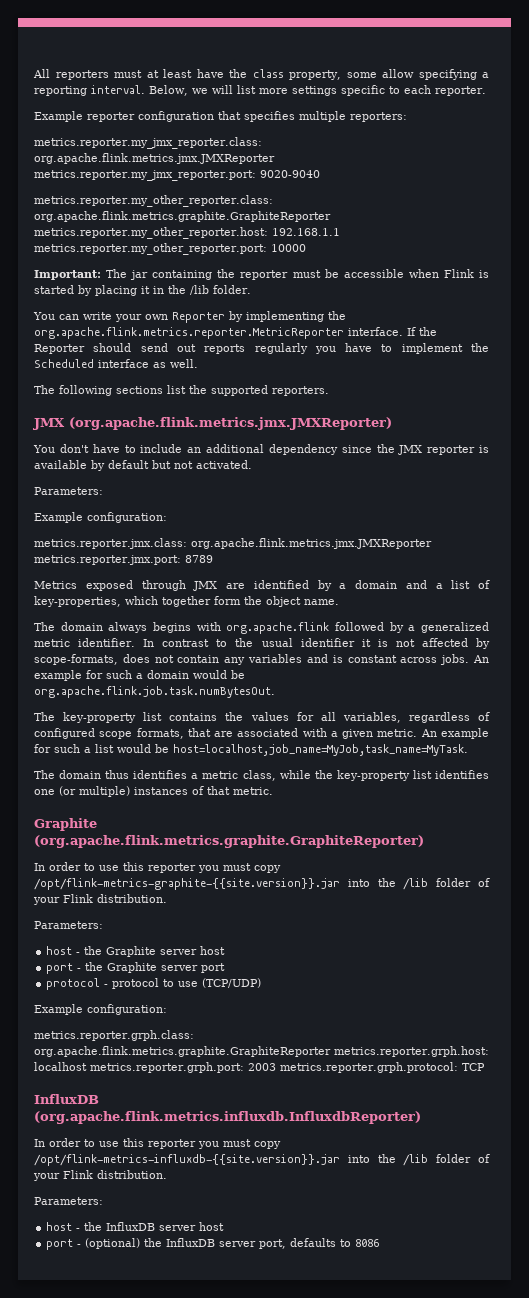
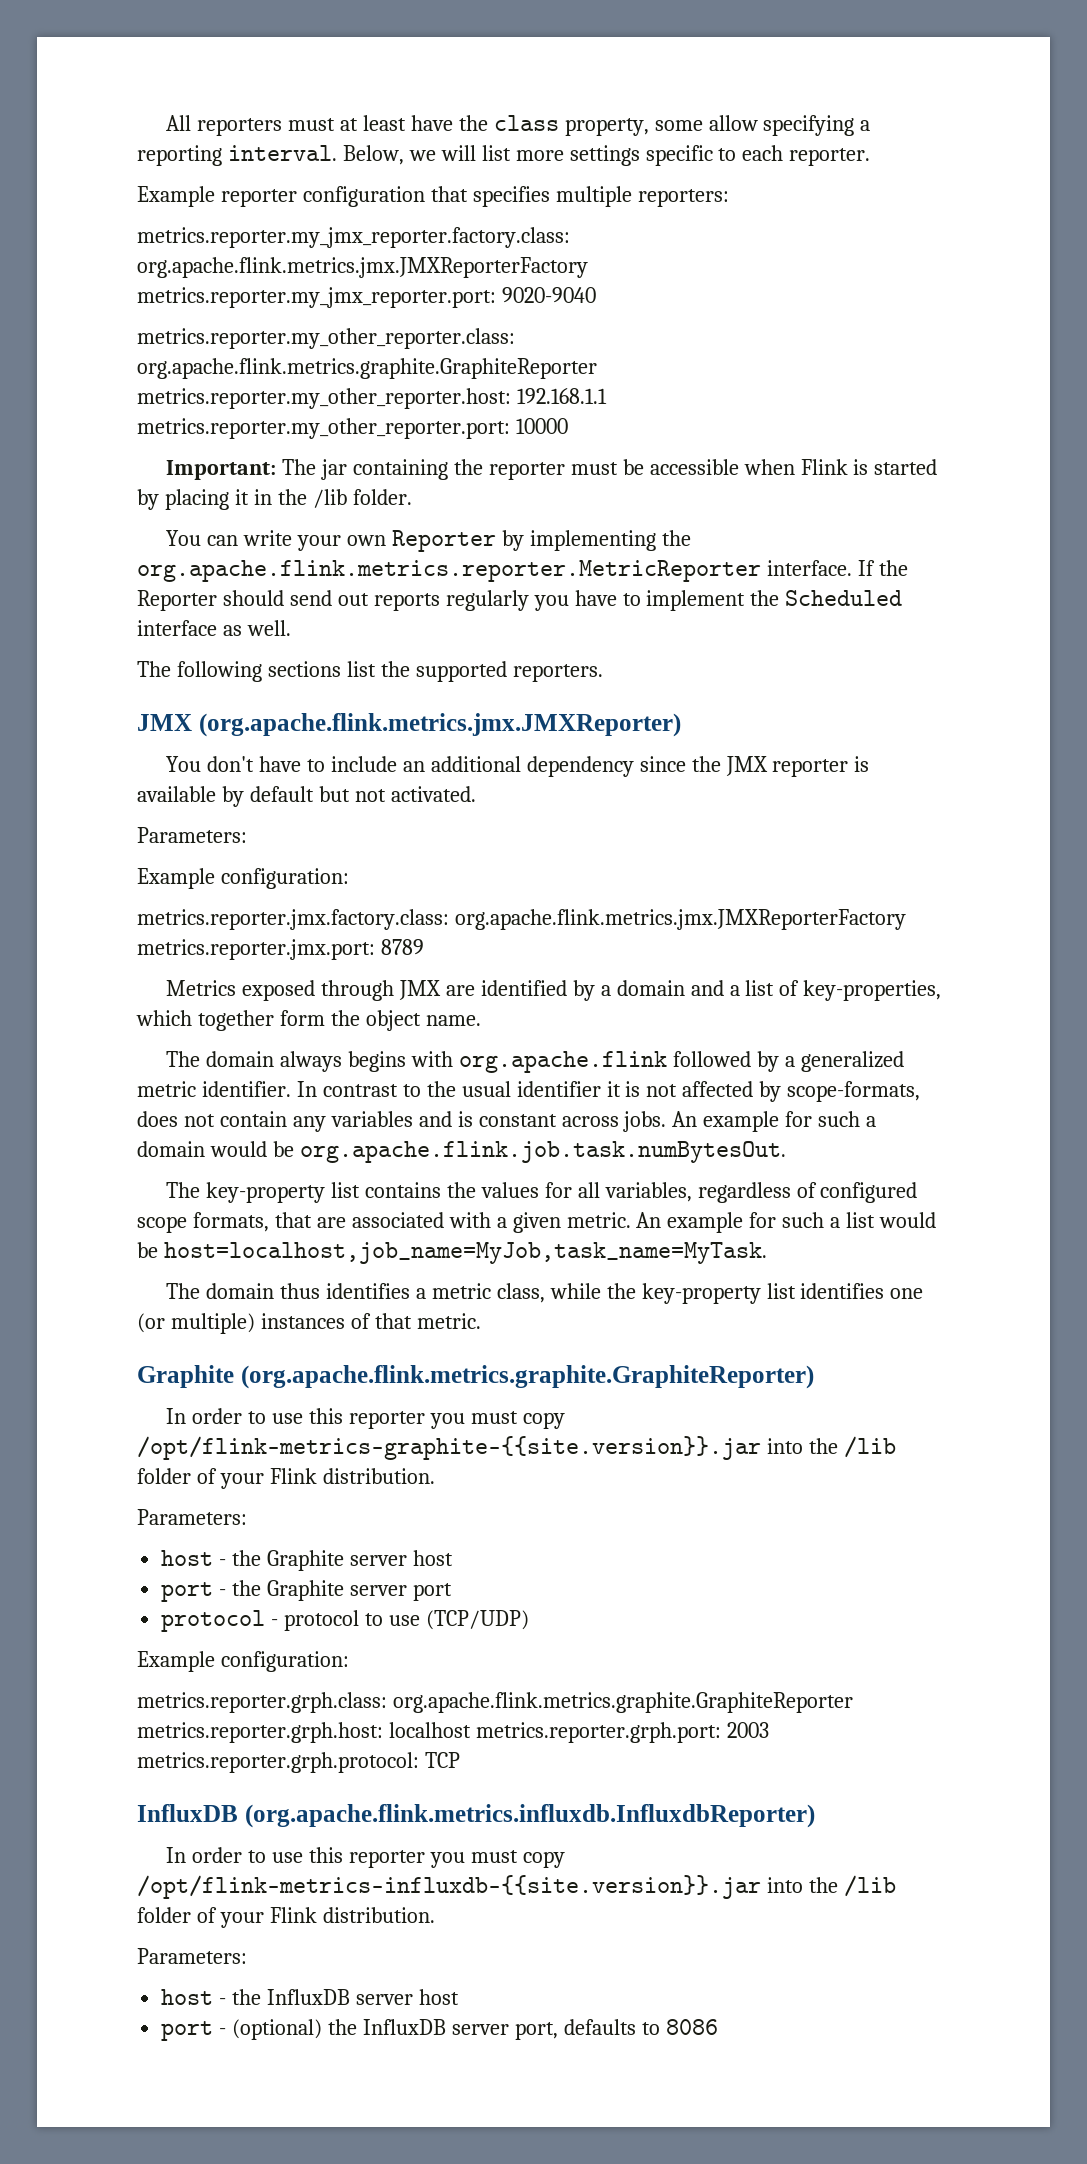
[34,137,262,149] [34,153,275,164] metrics.reporter.my_jmx_reporter.class: org.apache.flink.metrics.jmx.JMXReporter -> [137,227,570,248] [137,257,588,278] metrics.reporter.my_jmx_reporter.factory.class: org.apache.flink.metrics.jmx.JMXReporterFactory
[34,538,432,549] metrics.reporter.jmx.class: org.apache.flink.metrics.jmx.JMXReporter -> [137,909,906,930] metrics.reporter.jmx.factory.class: org.apache.flink.metrics.jmx.JMXReporterFactory

